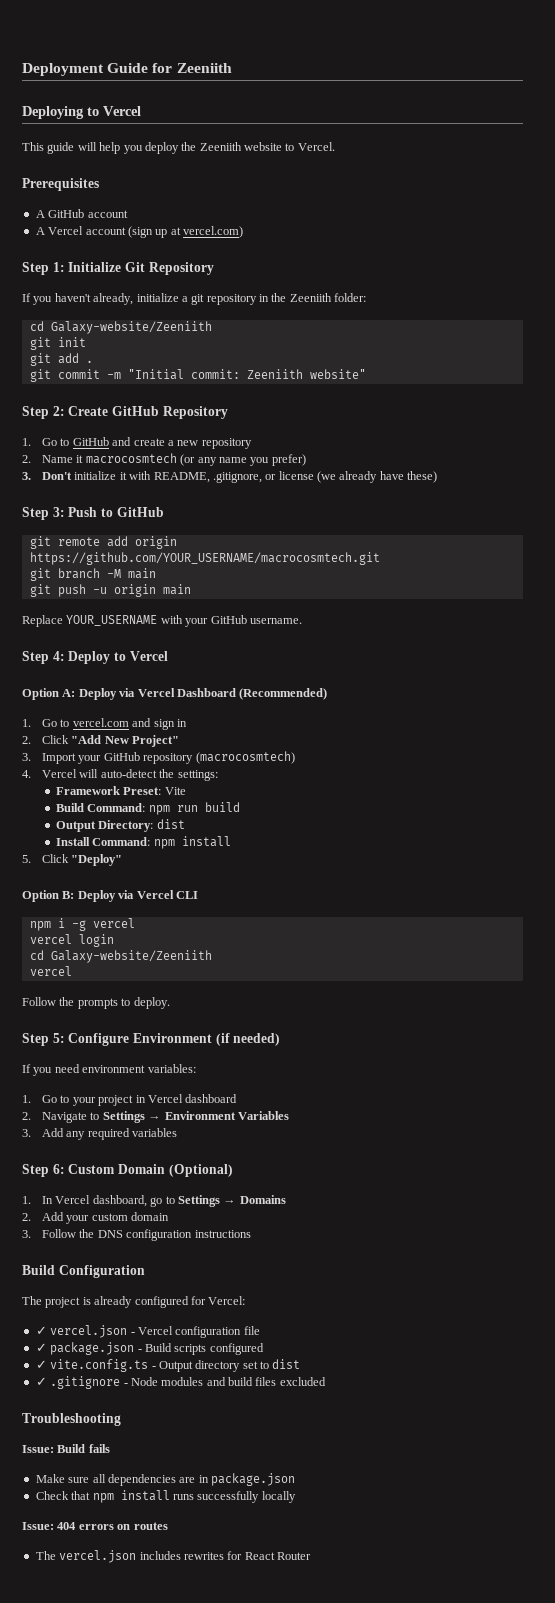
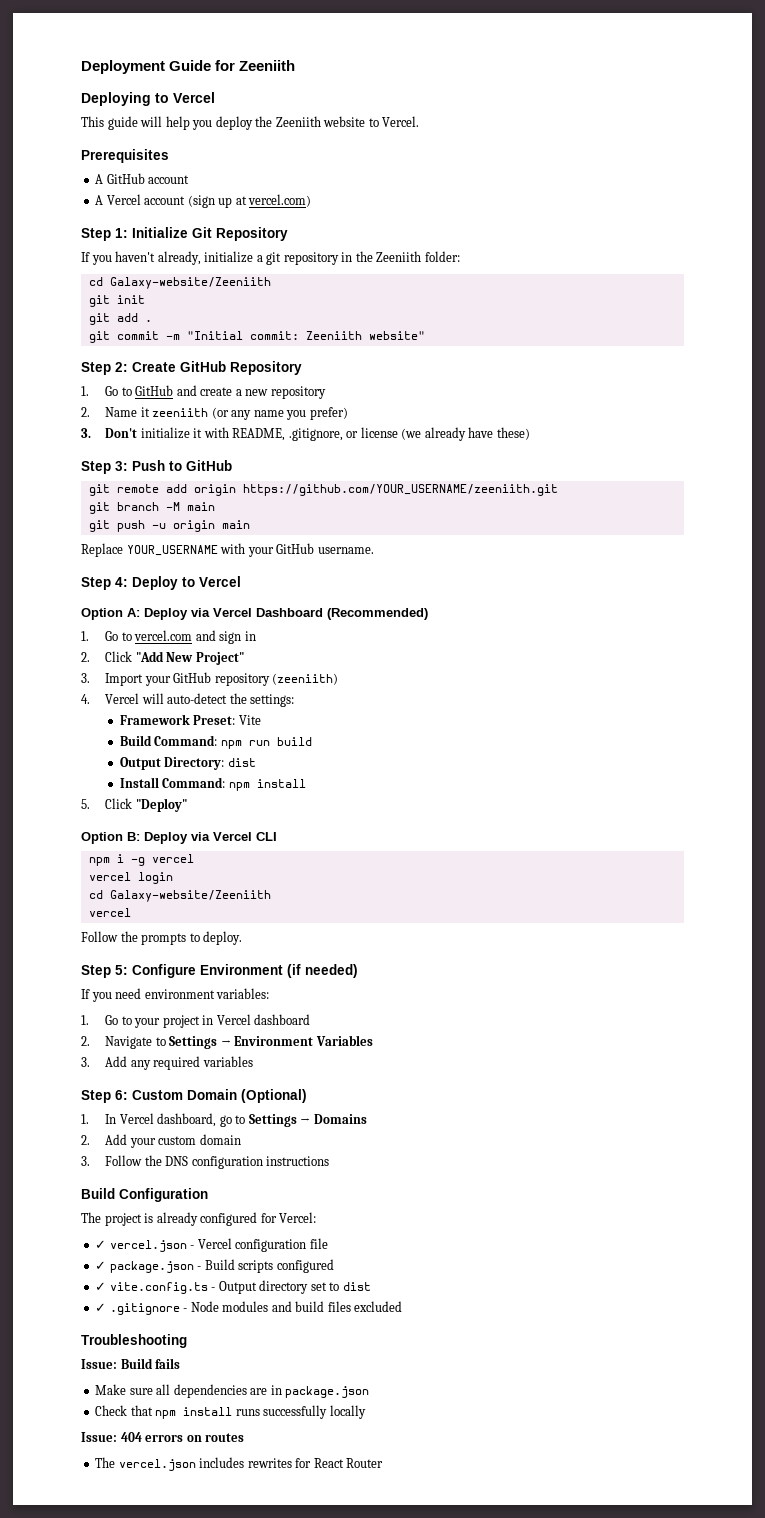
[85,453,177,464] macrocosmtech -> [152,408,209,417] zeeniith
[29,552,380,565] https://github.com/YOUR_USERNAME/macrocosmtech.git -> [242,484,558,496] https://github.com/YOUR_USERNAME/zeeniith.git
[195,751,295,764] (macrocosmtech) -> [272,673,339,685] (zeeniith)

